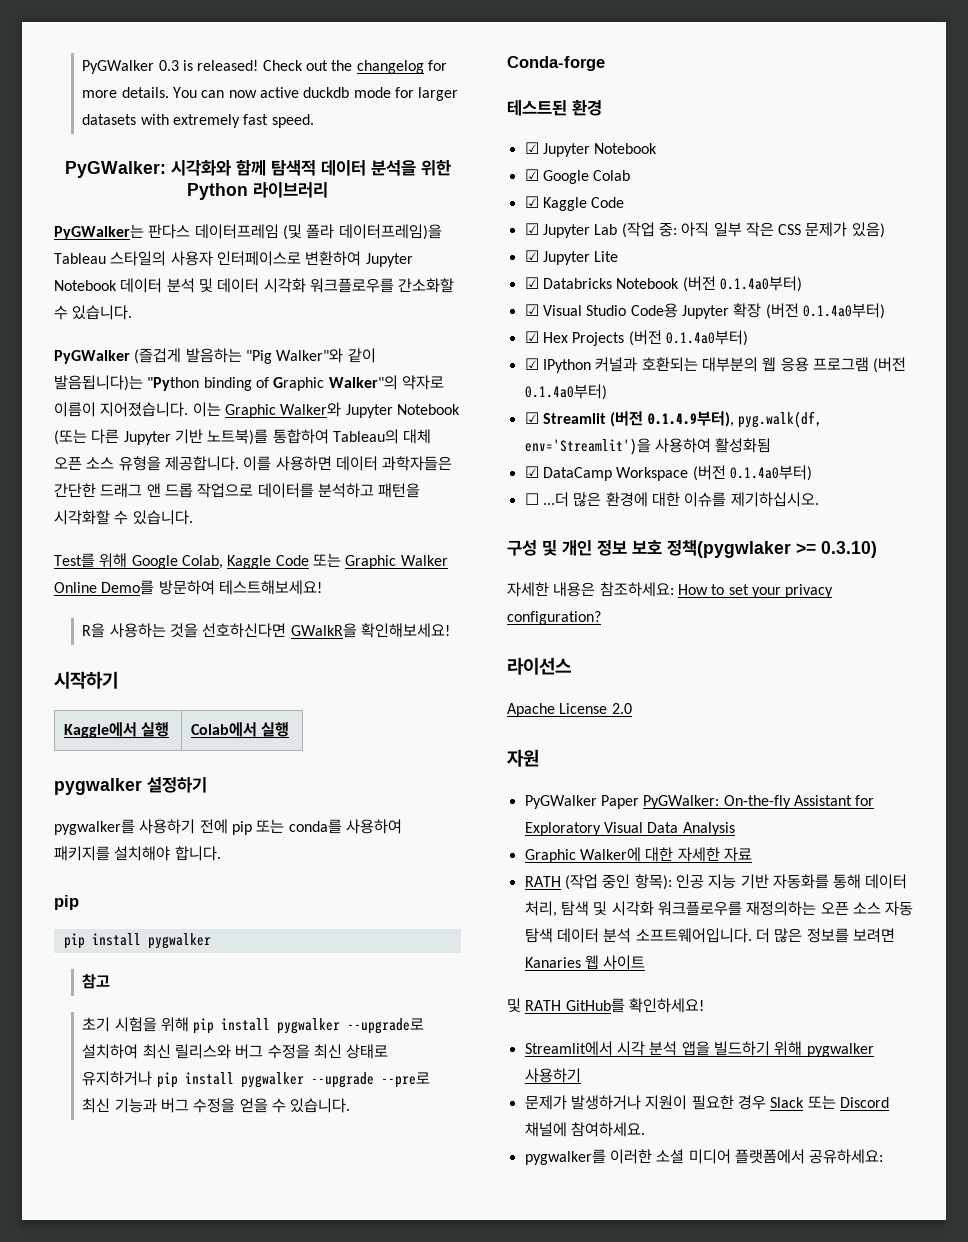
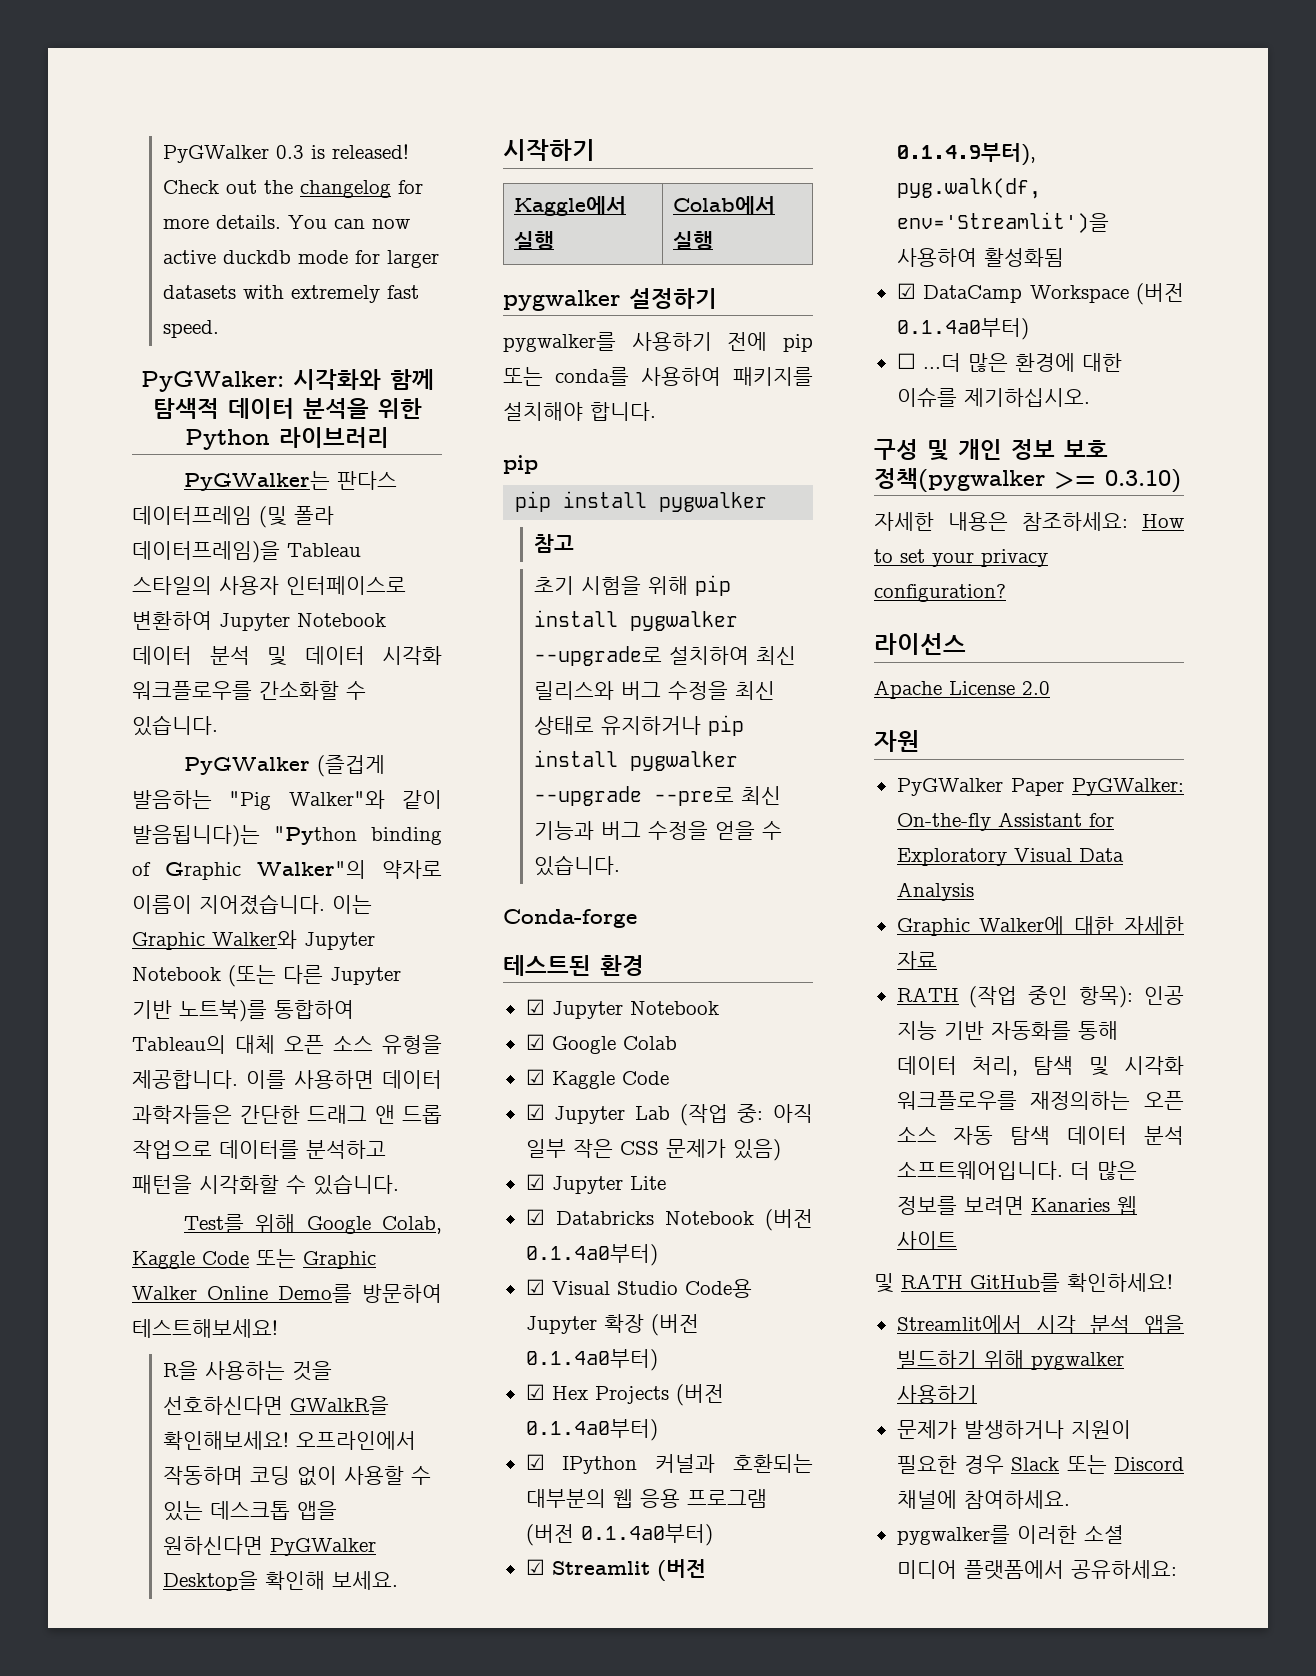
(451, 630) none -> [295,1431,416,1450] [162,1466,431,1486] [162,1501,337,1521] [162,1536,376,1556] [162,1571,398,1591] 오프라인에서 작동하며 코딩 없이 사용할 수 있는 데스크톱 앱을 원하신다면 PyGWalker Desktop을 확인해 보세요.
[667,540,791,558] 정책(pygwlaker -> [874,468,1045,492] 정책(pygwalker

